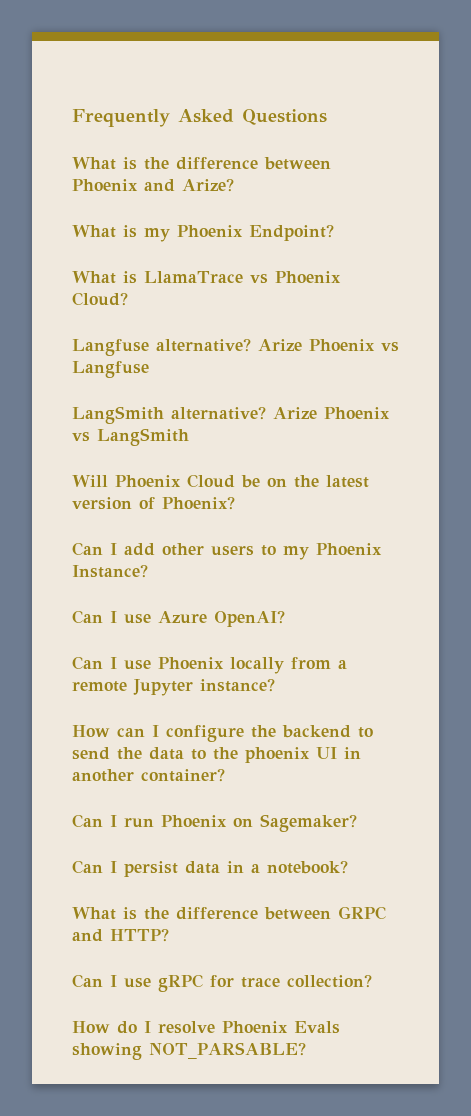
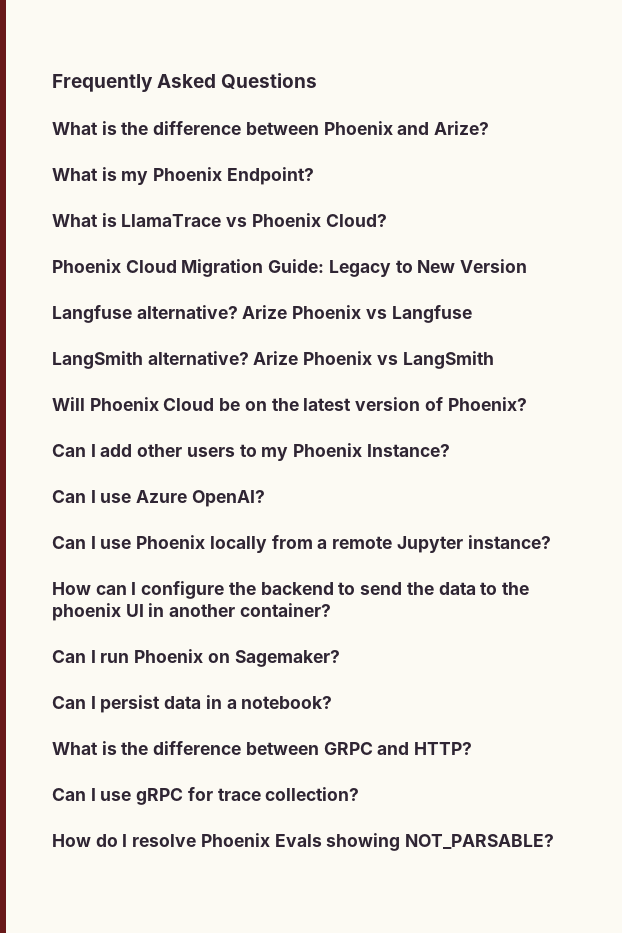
(128, 299) none -> [52,259,528,277] // Phoenix Cloud Migration Guide: Legacy to New Version

